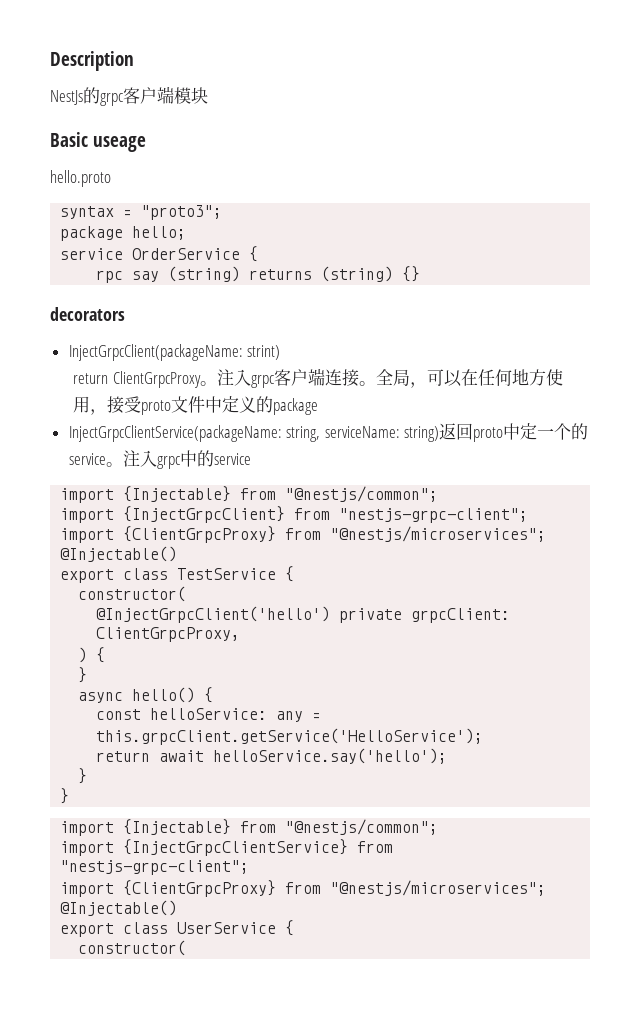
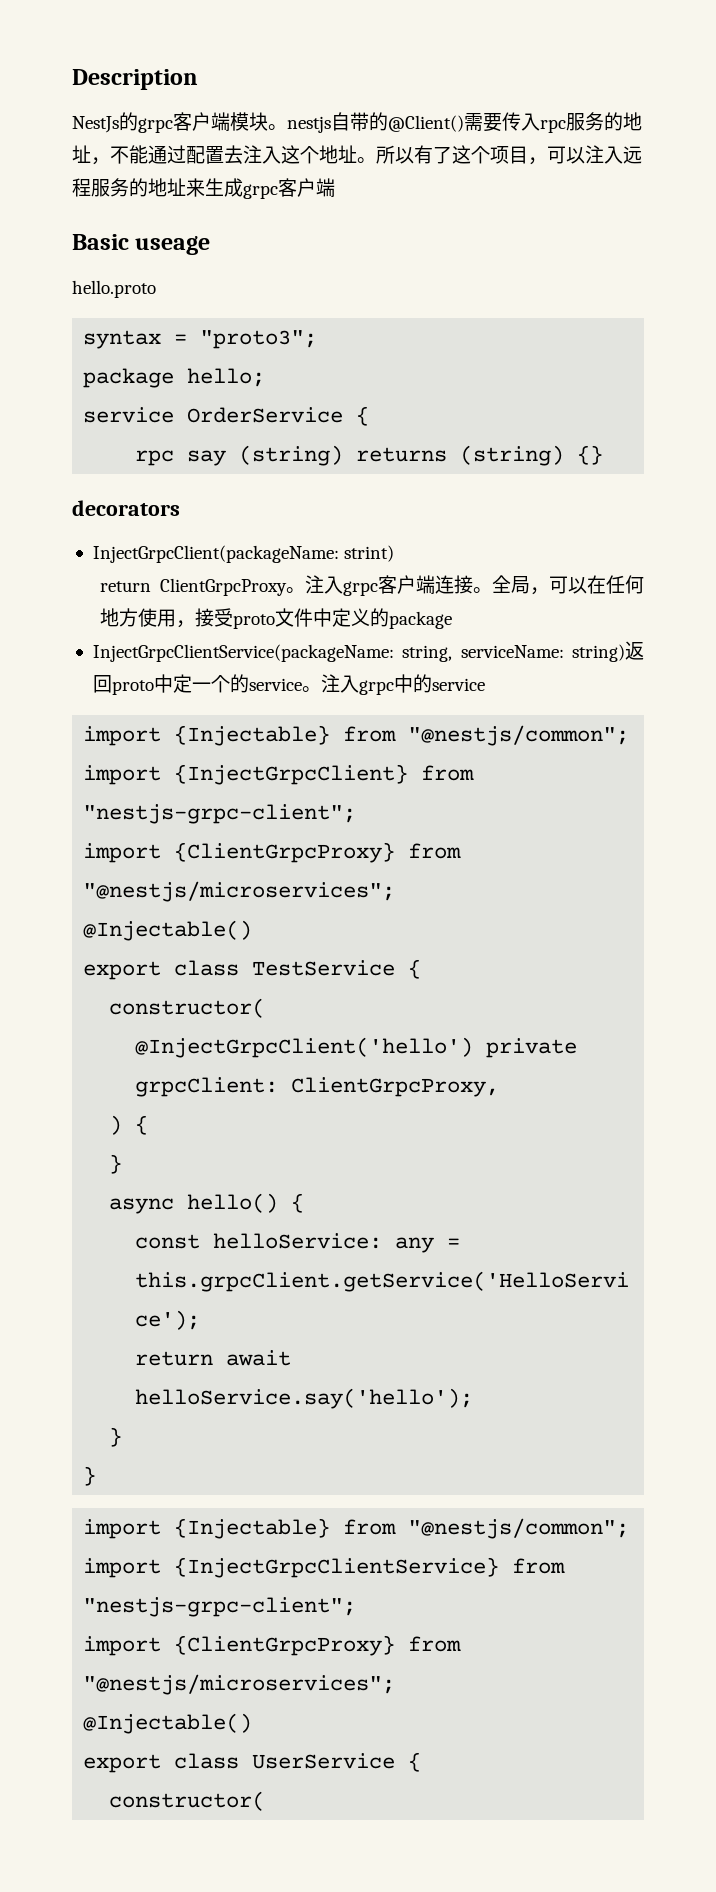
(208, 95) none -> [268,112,642,133] [72,145,642,165] [72,178,335,199] 。nestjs自带的@Client()需要传入rpc服务的地址，不能通过配置去注入这个地址。所以有了这个项目，可以注入远程服务的地址来生成grpc客户端

